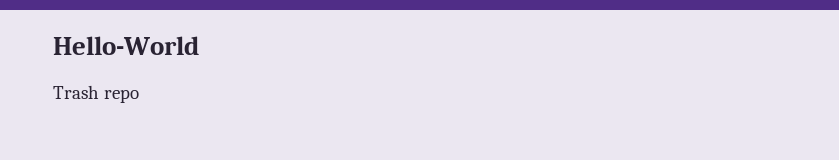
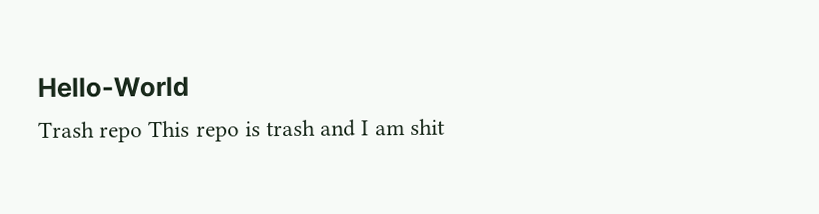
(140, 96) none -> [148,118,445,142] This repo is trash and I am shit

